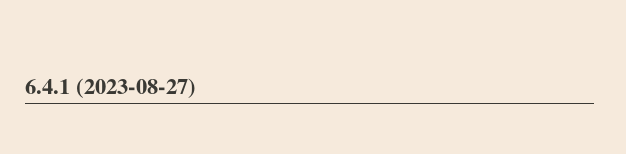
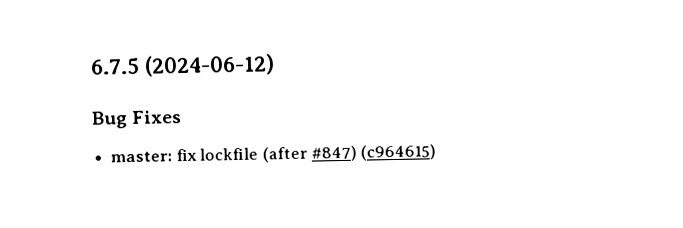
[25,78,197,98] 6.4.1 (2023-08-27) -> [90,53,275,77] [91,110,183,129] [110,144,437,163] 6.7.5 (2024-06-12) // Bug Fixes // master: fix lockfile (after #847) (c964615)

